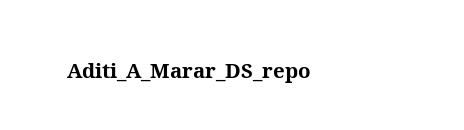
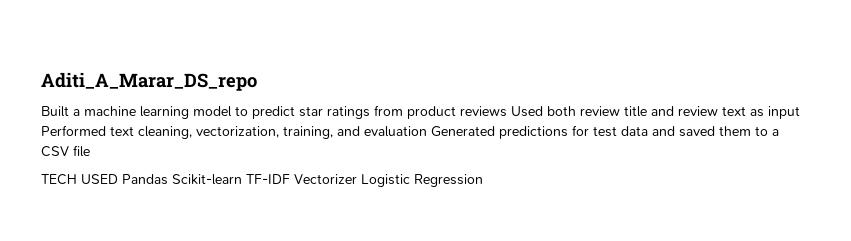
(311, 73) none -> [41,105,800,119] [41,125,779,139] [41,145,90,157] [41,174,483,187] // Built a machine learning model to predict star ratings from product reviews Used both review title and review text as input Performed text cleaning, vectorization, training, and evaluation Generated predictions for test data and saved them to a CSV file // TECH USED Pandas Scikit-learn TF-IDF Vectorizer Logistic Regression

